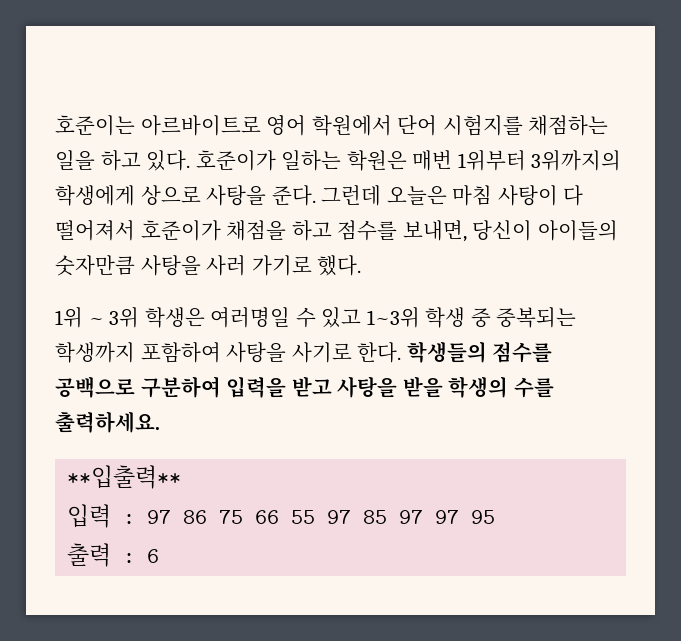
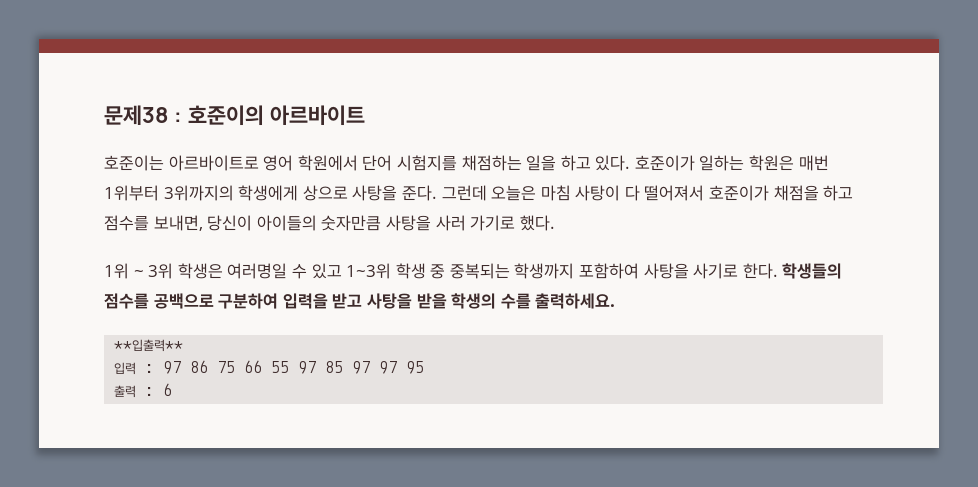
(55, 125) none -> [104,105,365,126] 문제38 : 호준이의 아르바이트 //

